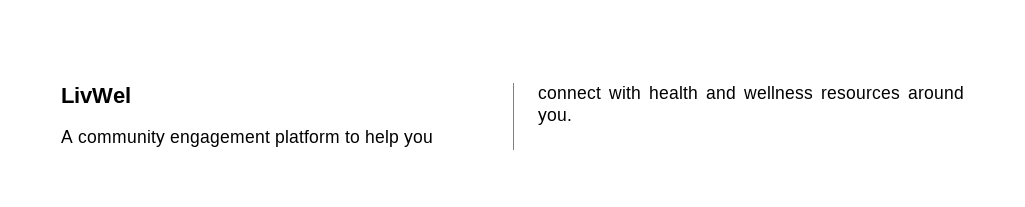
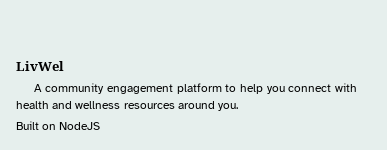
(572, 118) none -> [16,121,101,130] // Built on NodeJS

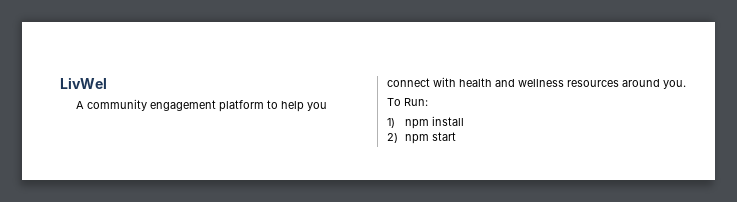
[16,121,101,130] Built on NodeJS -> [387,98,428,106] [387,116,465,129] [387,132,457,144] To Run: // 1) npm install // 2) npm start

